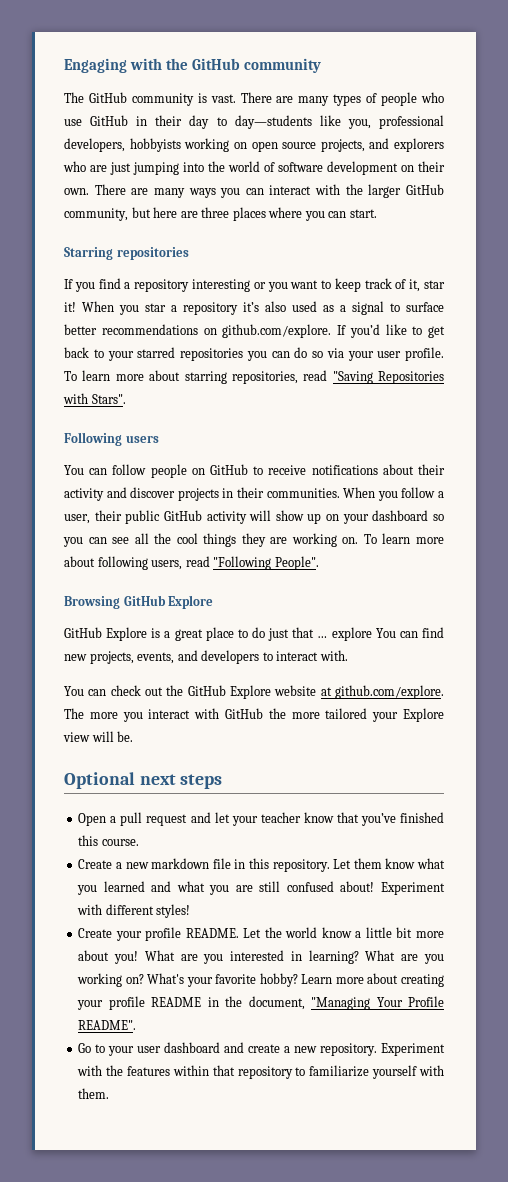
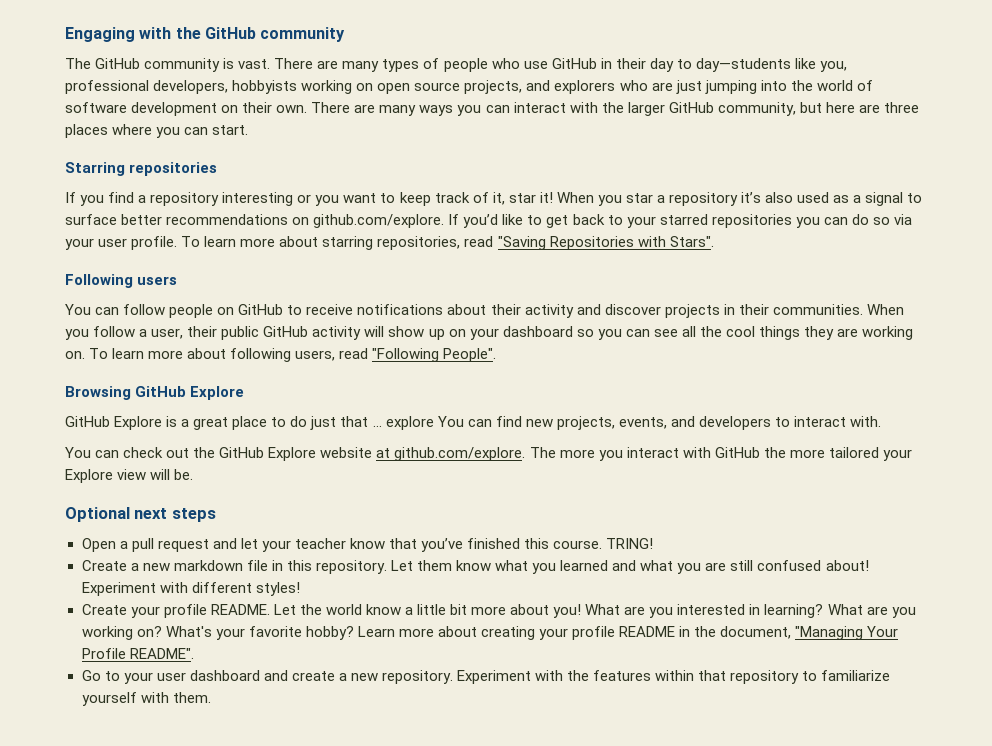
(139, 842) none -> [606,538,654,549] TRING!

